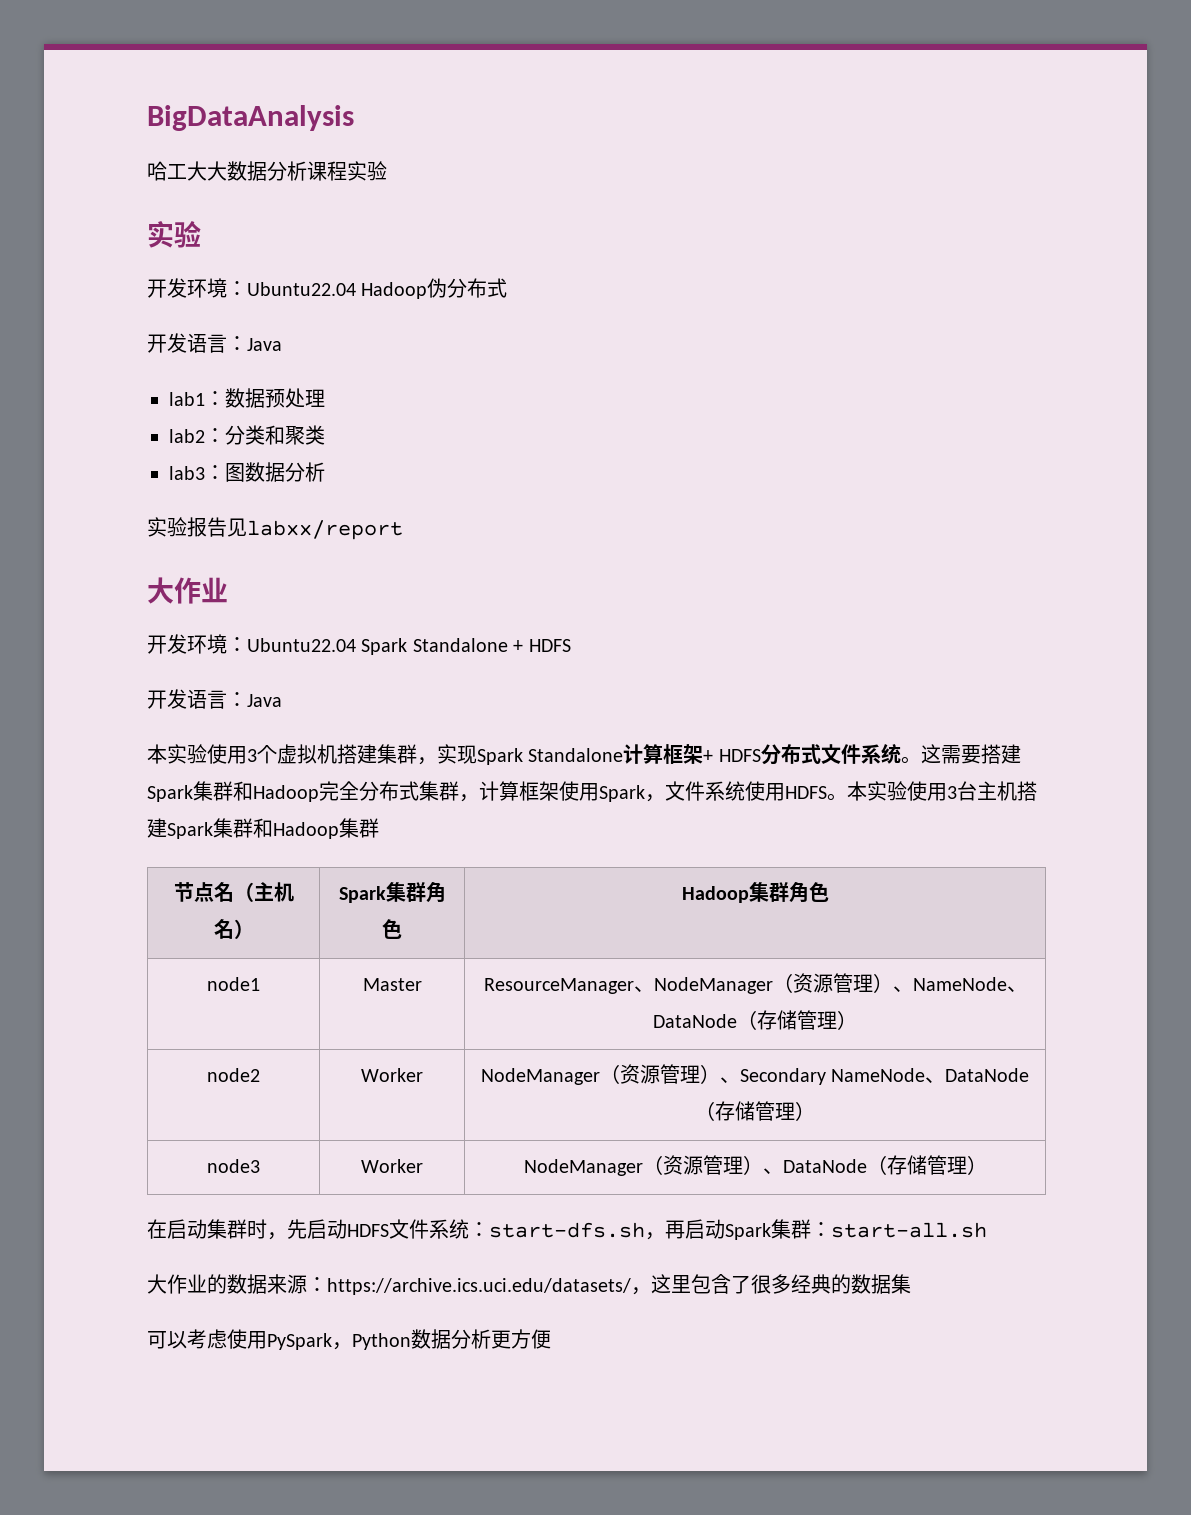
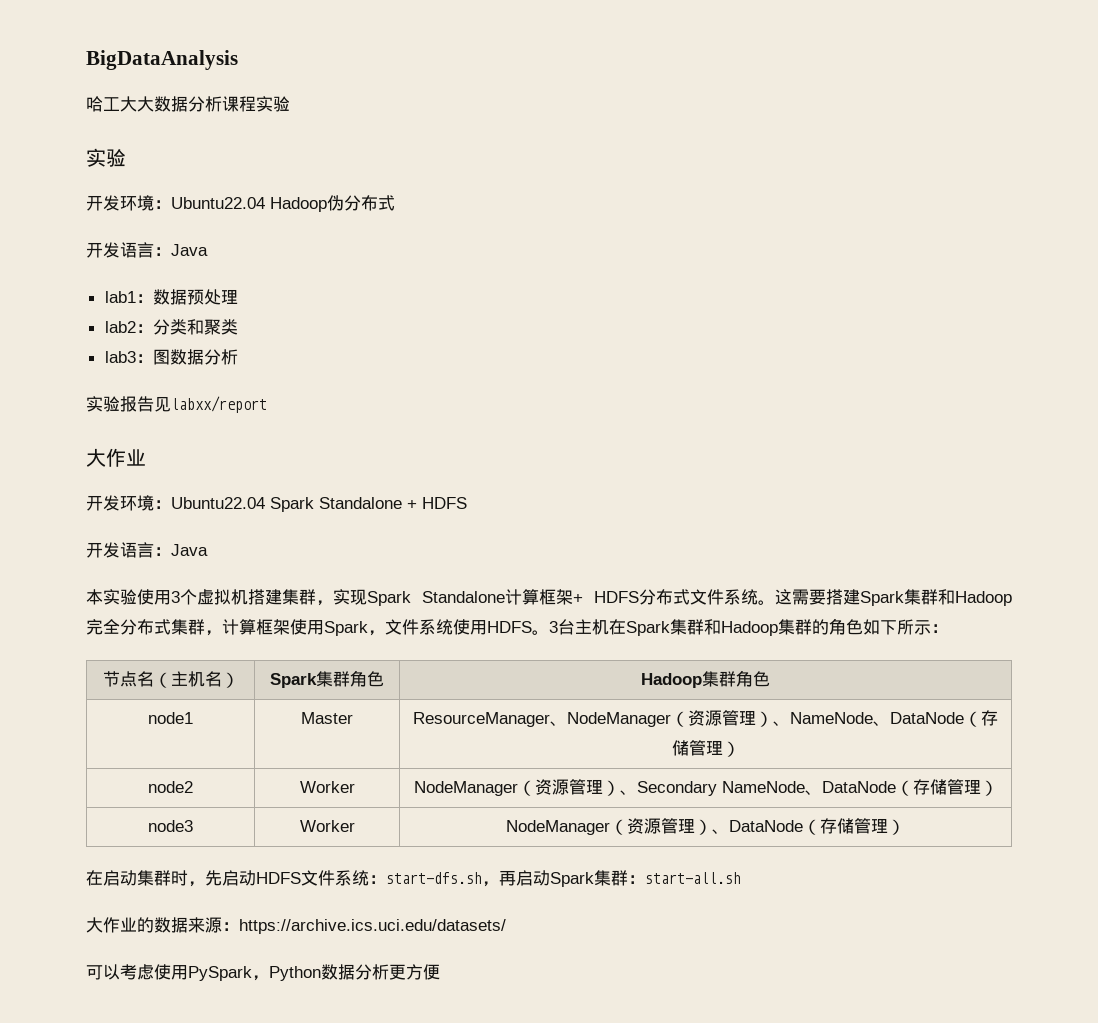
[847,781,947,801] 本实验使用 -> (549, 632) none
[1017,781,1037,801] [147,818,167,838] 搭建 -> [609,619,626,635] 在
(379, 828) none -> [812,618,948,635] 的角色如下所示：
[631,1274,911,1295] ，这里包含了很多经典的数据集 -> (506, 926) none

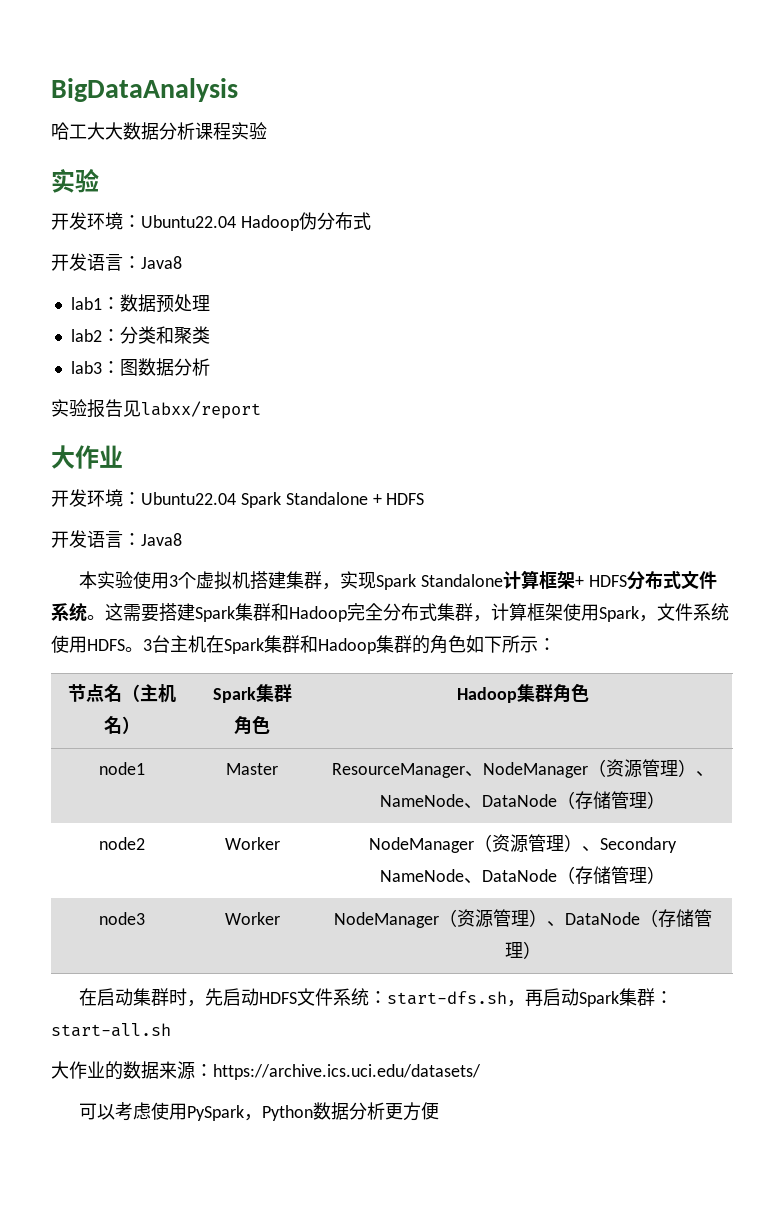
[171,244,208,256] Java -> [141,256,182,269] Java8
[171,544,208,556] Java -> [141,533,182,546] Java8

